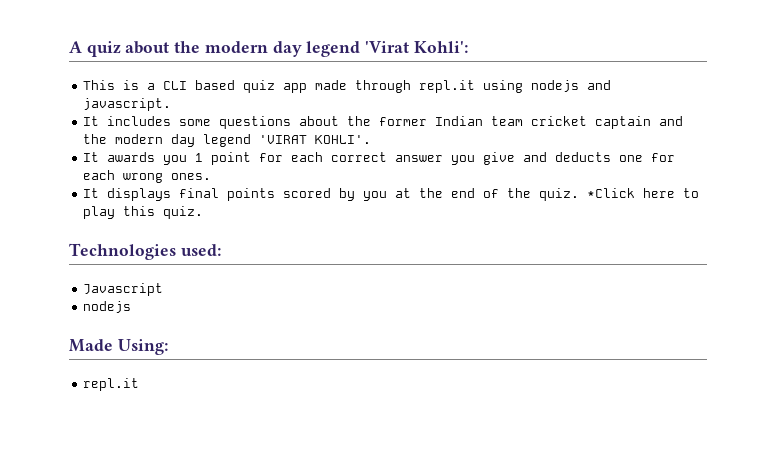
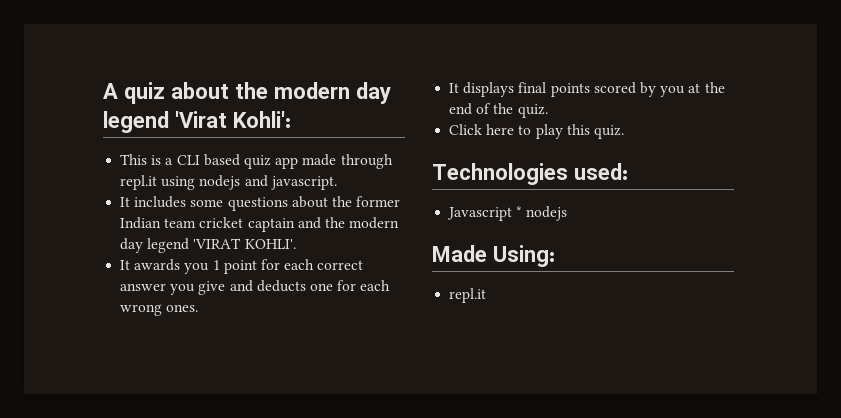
[587,188,636,198] *Click -> [449,124,483,135] // Click
(164, 289) // -> [516,206,523,217] *

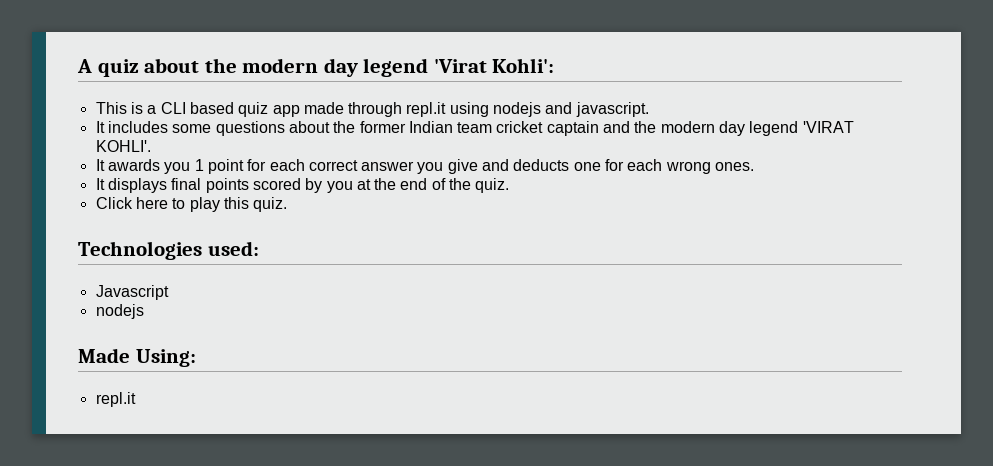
[516,206,523,217] * -> (169, 292) //

